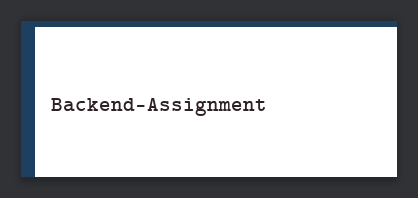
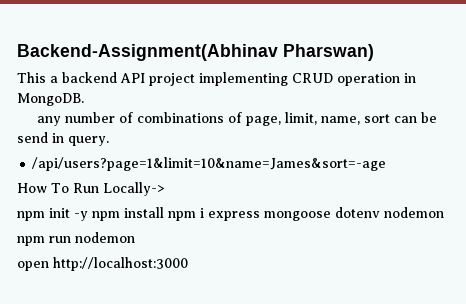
[51,98,267,116] Backend-Assignment -> [17,44,374,61] [17,72,416,86] [17,93,84,106] [37,112,438,126] [17,132,109,146] [32,157,387,171] [17,182,165,196] [17,207,444,221] [17,232,135,246] [17,257,188,271] Backend-Assignment(Abhinav Pharswan) // This a backend API project implementing CRUD operation in MongoDB. // any number of combinations of page, limit, name, sort can be send in query. // /api/users?page=1&limit=10&name=James&sort=-age // How To Run Locally-> // npm init -y npm install npm i express mongoose dotenv nodemon // npm run nodemon // open http://localhost:3000

